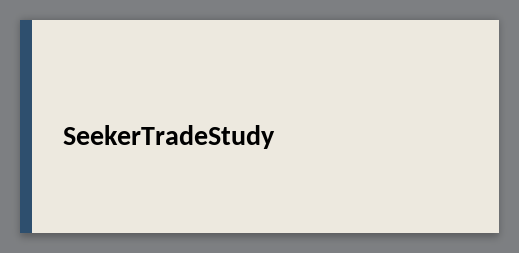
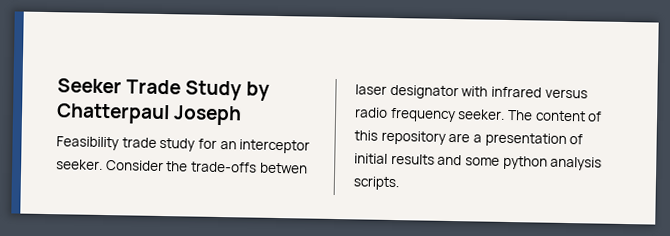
[63,125,275,149] SeekerTradeStudy -> [57,78,271,101] [56,103,243,126] [56,136,311,154] [56,159,308,174] [355,84,588,100] [355,107,603,123] [354,130,584,148] [354,153,603,171] [353,176,399,191] Seeker Trade Study by Chatterpaul Joseph // Feasibility trade study for an interceptor seeker. Consider the trade-offs betwen laser designator with infrared versus radio frequency seeker. The content of this repository are a presentation of initial results and some python analysis scripts.

